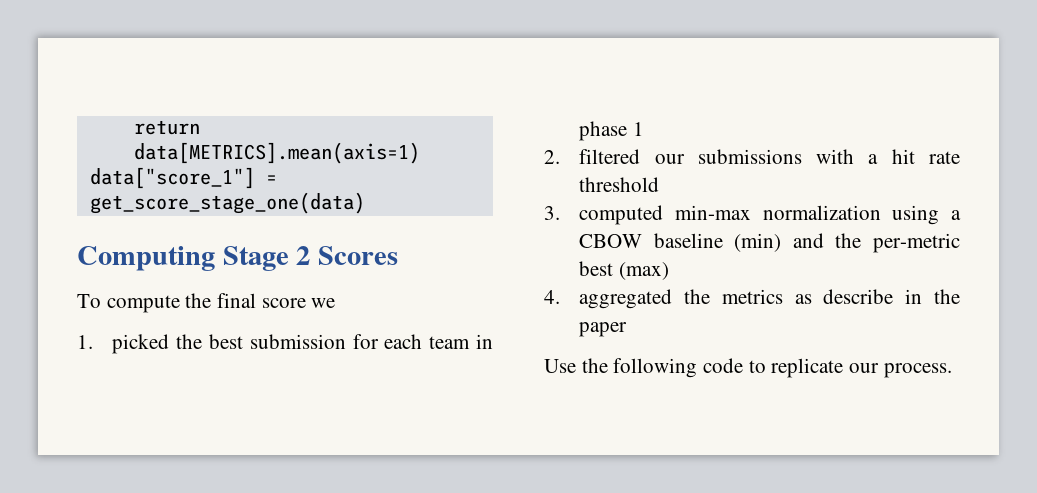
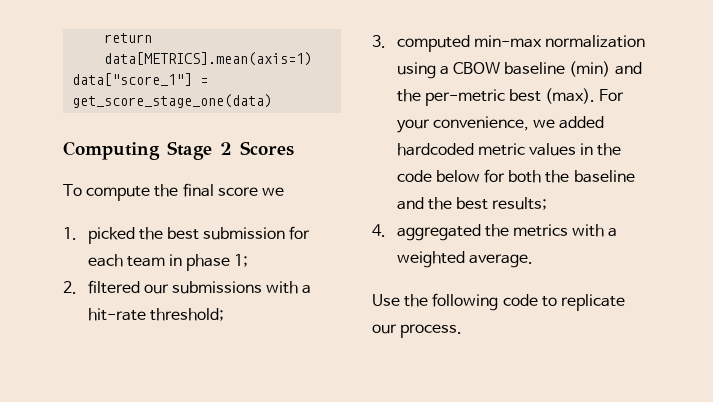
[632,122,644,136] 1 -> [234,254,249,267] 1;
[891,149,961,164] [579,177,660,192] hit rate threshold -> [87,308,224,321] hit-rate threshold;
[618,262,669,280] (max) -> [545,88,625,104] [396,116,605,133] [396,143,622,156] [396,169,635,183] [396,197,548,210] (max). For your convenience, we added hardcoded metric values in the code below for both the baseline and the best results;
[794,289,961,304] [579,322,628,337] as describe in the paper -> [572,224,618,237] [396,251,533,268] with a weighted average.

